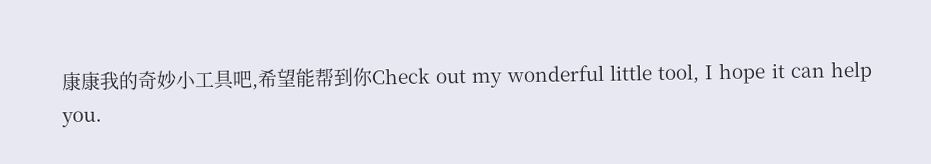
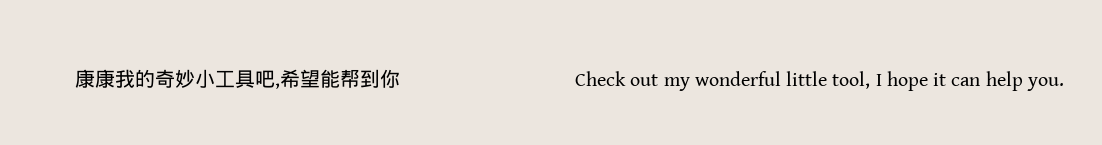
(374, 77) none -> (400, 78) //

